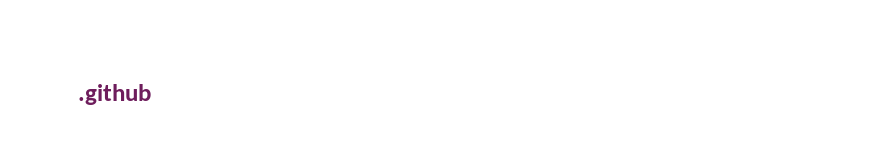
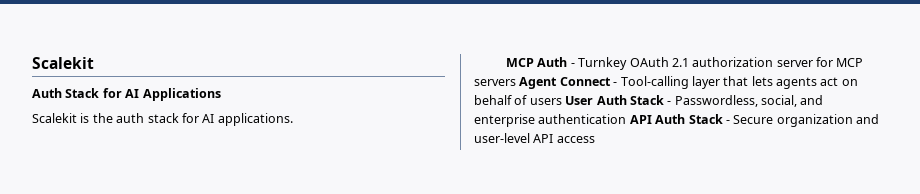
[78,84,151,105] .github -> [32,57,94,69] [32,88,221,101] [32,113,293,126] [506,57,864,70] [474,76,858,89] [474,95,824,107] [474,114,879,127] [474,133,595,143] Scalekit // Auth Stack for AI Applications // Scalekit is the auth stack for AI applications. // MCP Auth - Turnkey OAuth 2.1 authorization server for MCP servers Agent Connect - Tool-calling layer that lets agents act on behalf of users User Auth Stack - Passwordless, social, and enterprise authentication API Auth Stack - Secure organization and user-level API access

